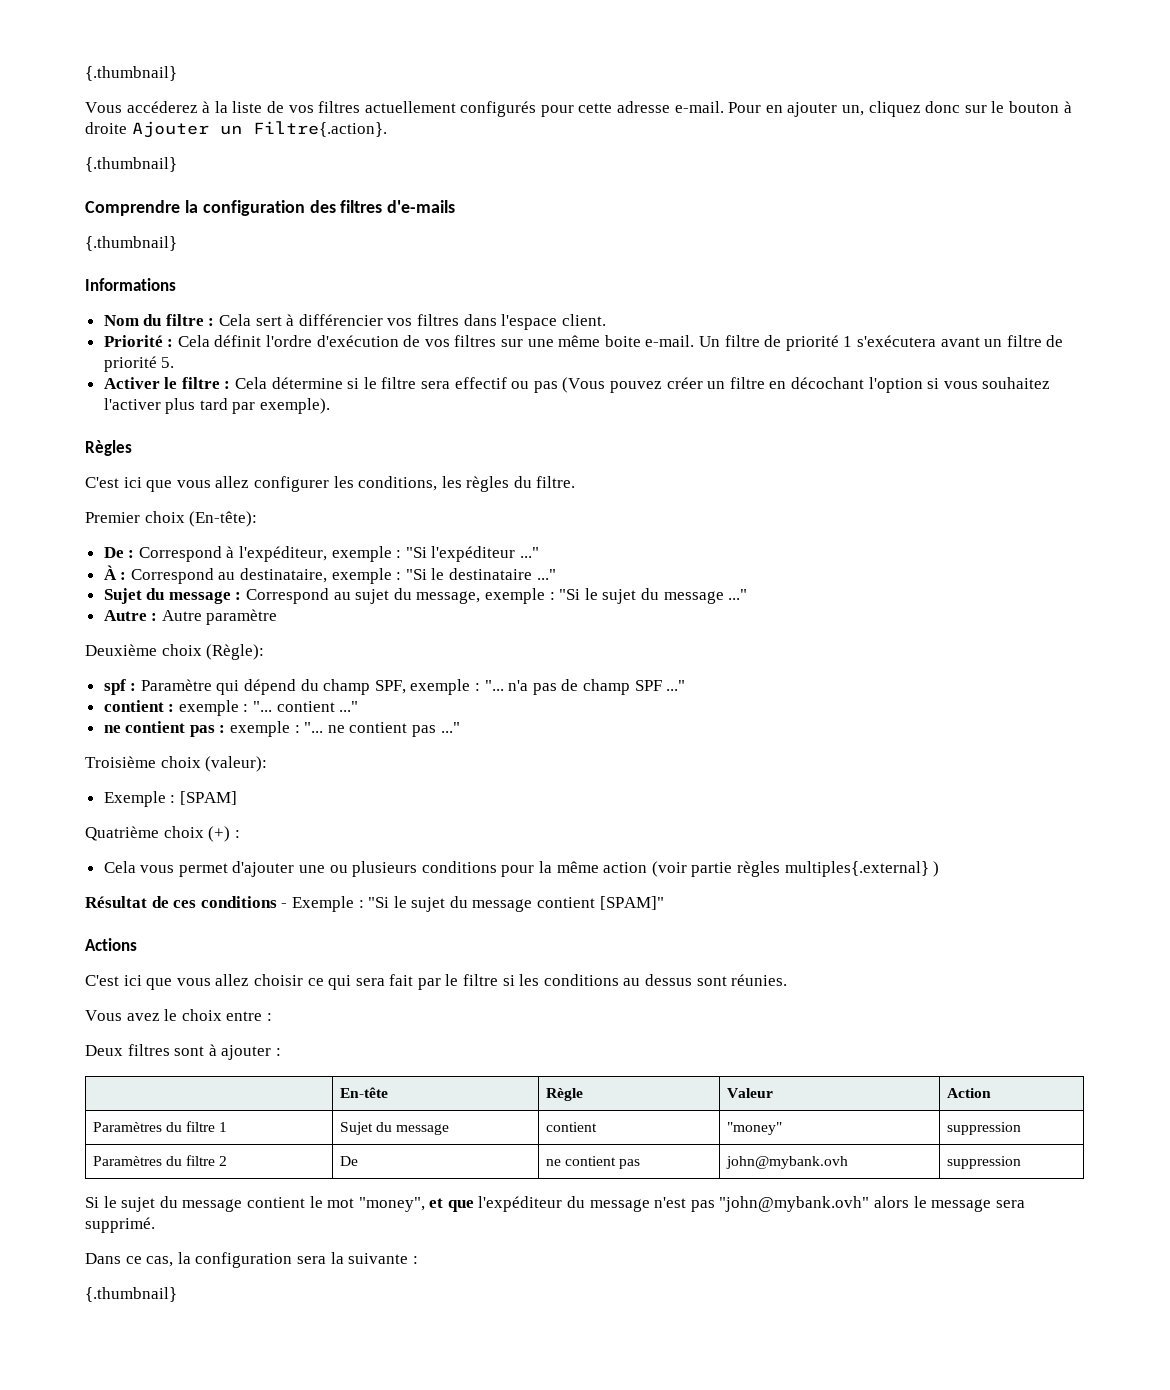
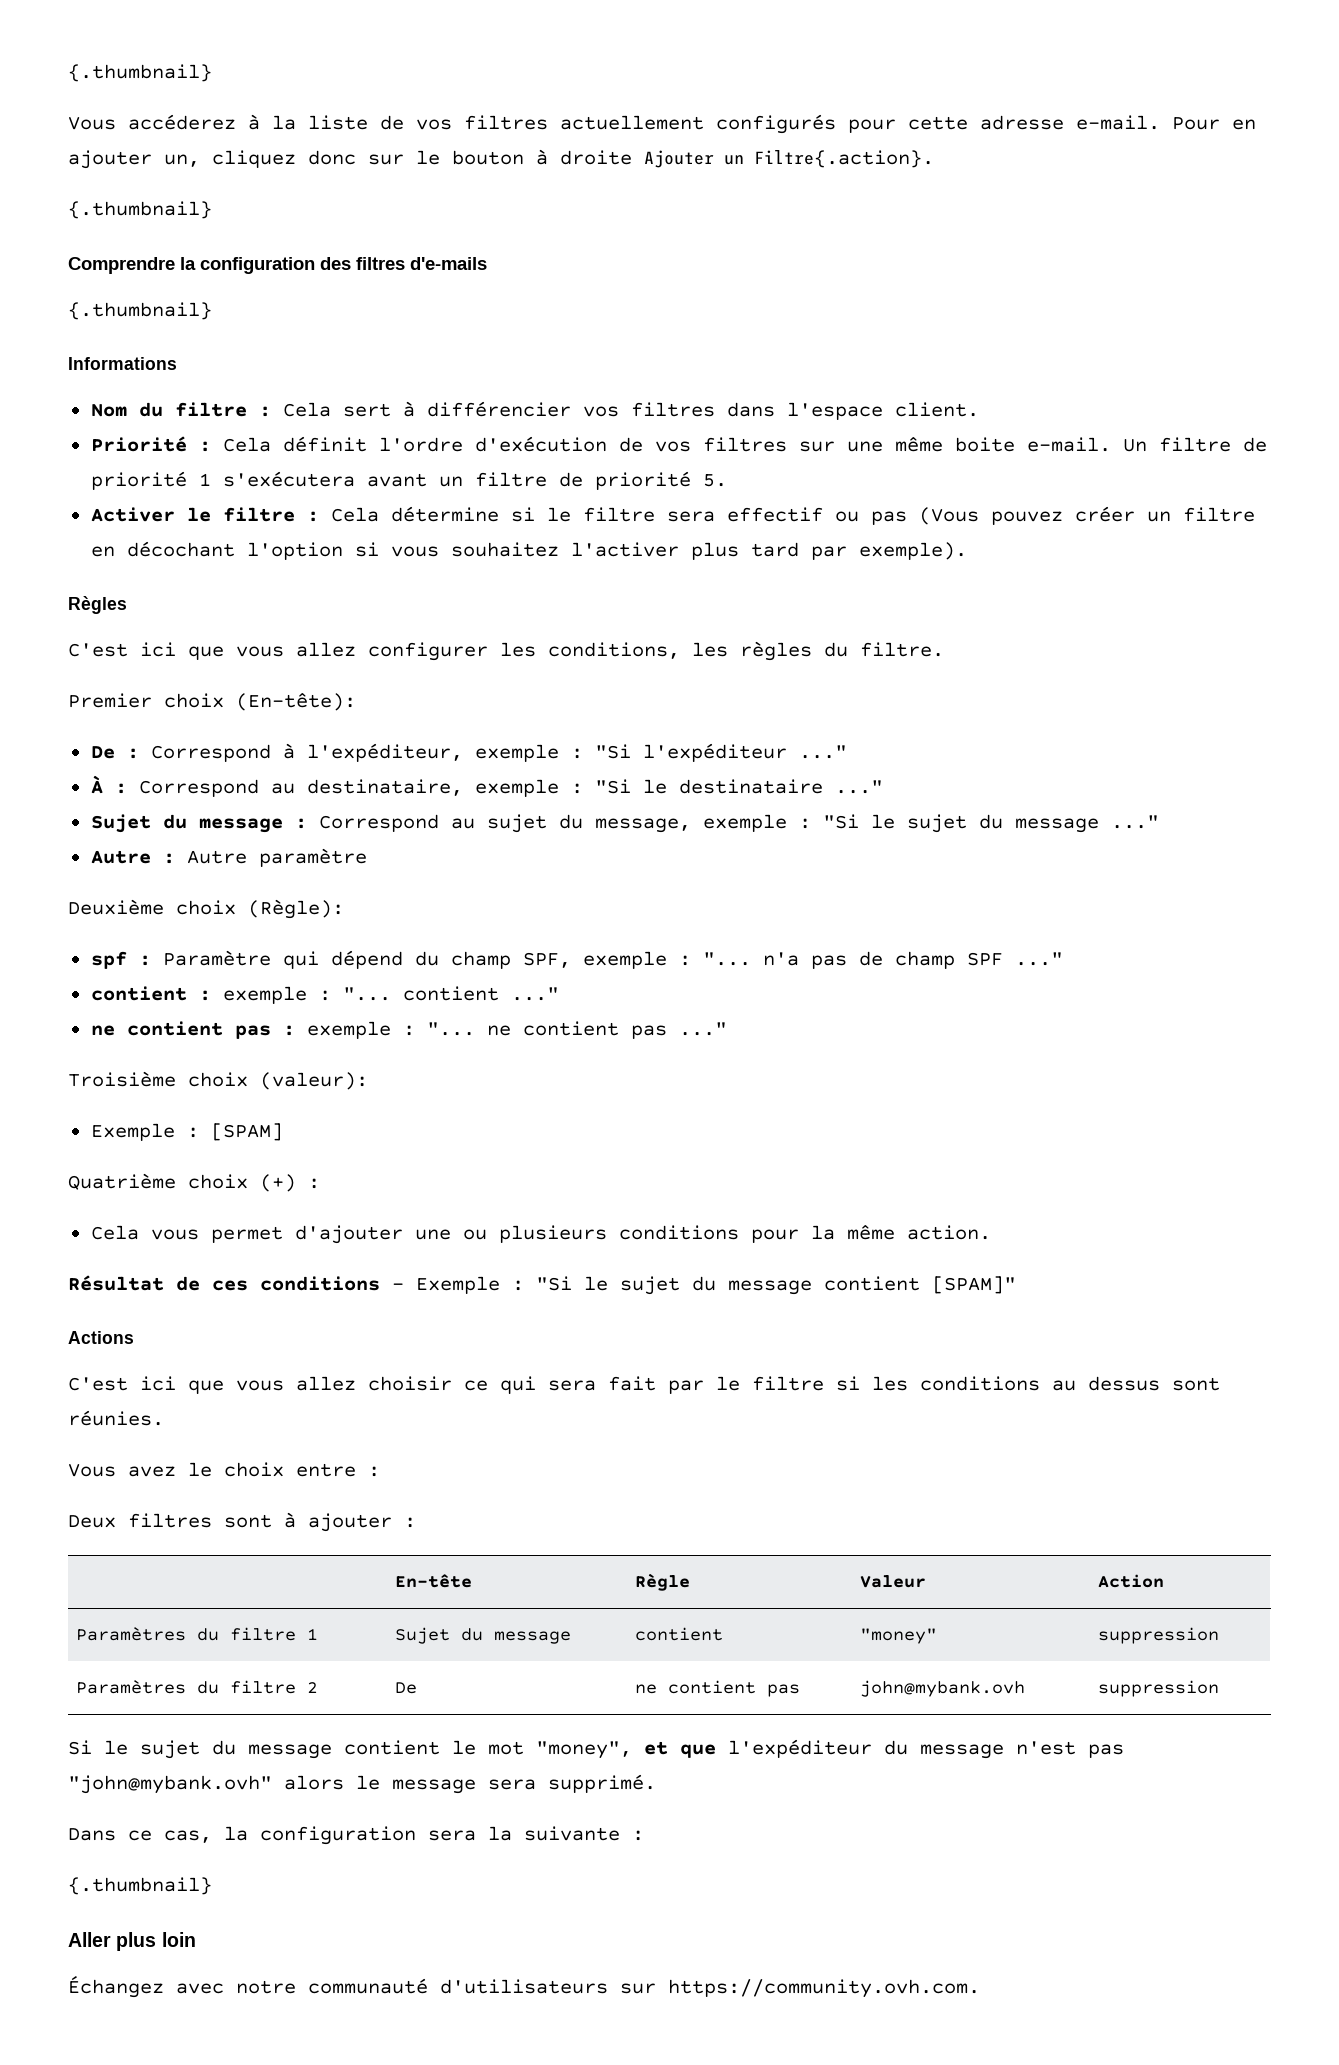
[603,861,940,877] action (voir partie règles multiples{.external} ) -> [906,1225,991,1240] action.
(177, 1294) none -> [68,1932,196,1951] [68,1976,980,1998] // Aller plus loin // Échangez avec notre communauté d'utilisateurs sur https://community.ovh.com.

